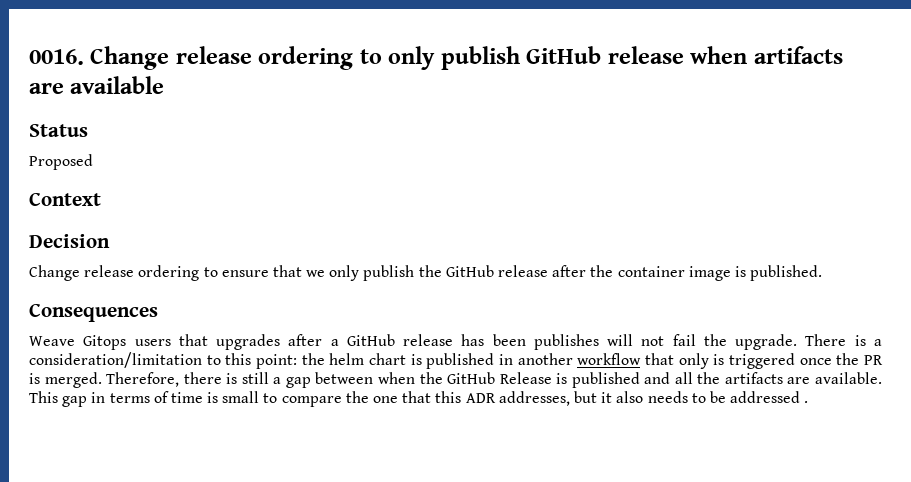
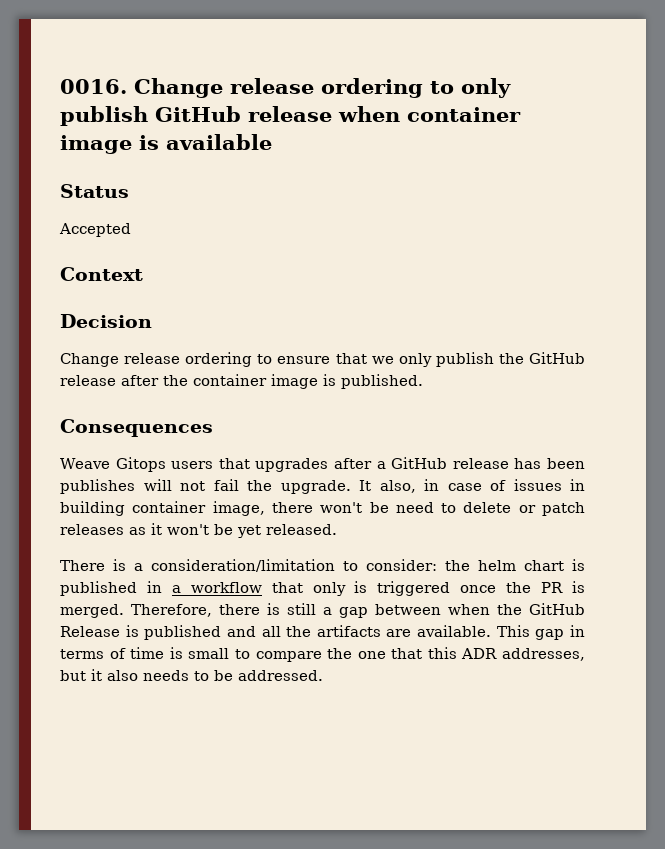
[753,46,843,64] [29,83,64,94] artifacts are -> [407,107,521,122] [60,135,159,154] container image is
[29,154,93,170] Proposed -> [59,223,131,237] Accepted
(798, 342) none -> [359,479,585,493] [60,501,586,516] [60,523,337,538] It also, in case of issues in building container image, there won't be need to delete or patch releases as it won't be yet released. //
[225,353,297,369] this point: -> [366,559,437,571] consider:
[517,353,573,365] another -> [171,585,181,593] a
[730,391,809,403] addressed . -> [238,670,323,681] addressed.

